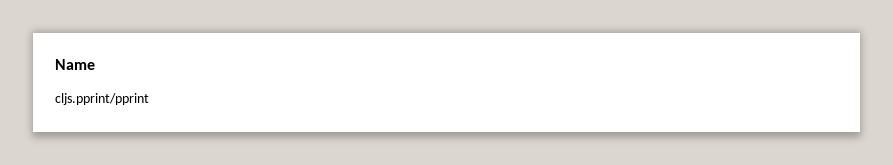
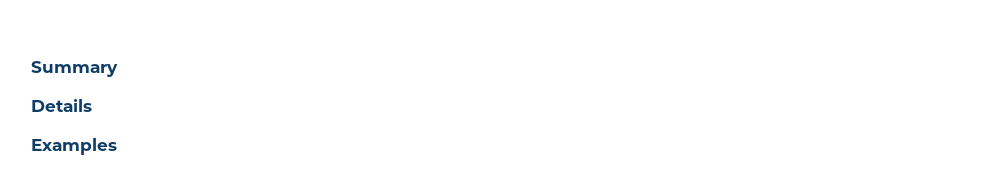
[55,59,95,70] [55,93,149,105] Name // cljs.pprint/pprint -> [31,61,118,77] [31,99,92,112] [31,138,117,155] Summary // Details // Examples

